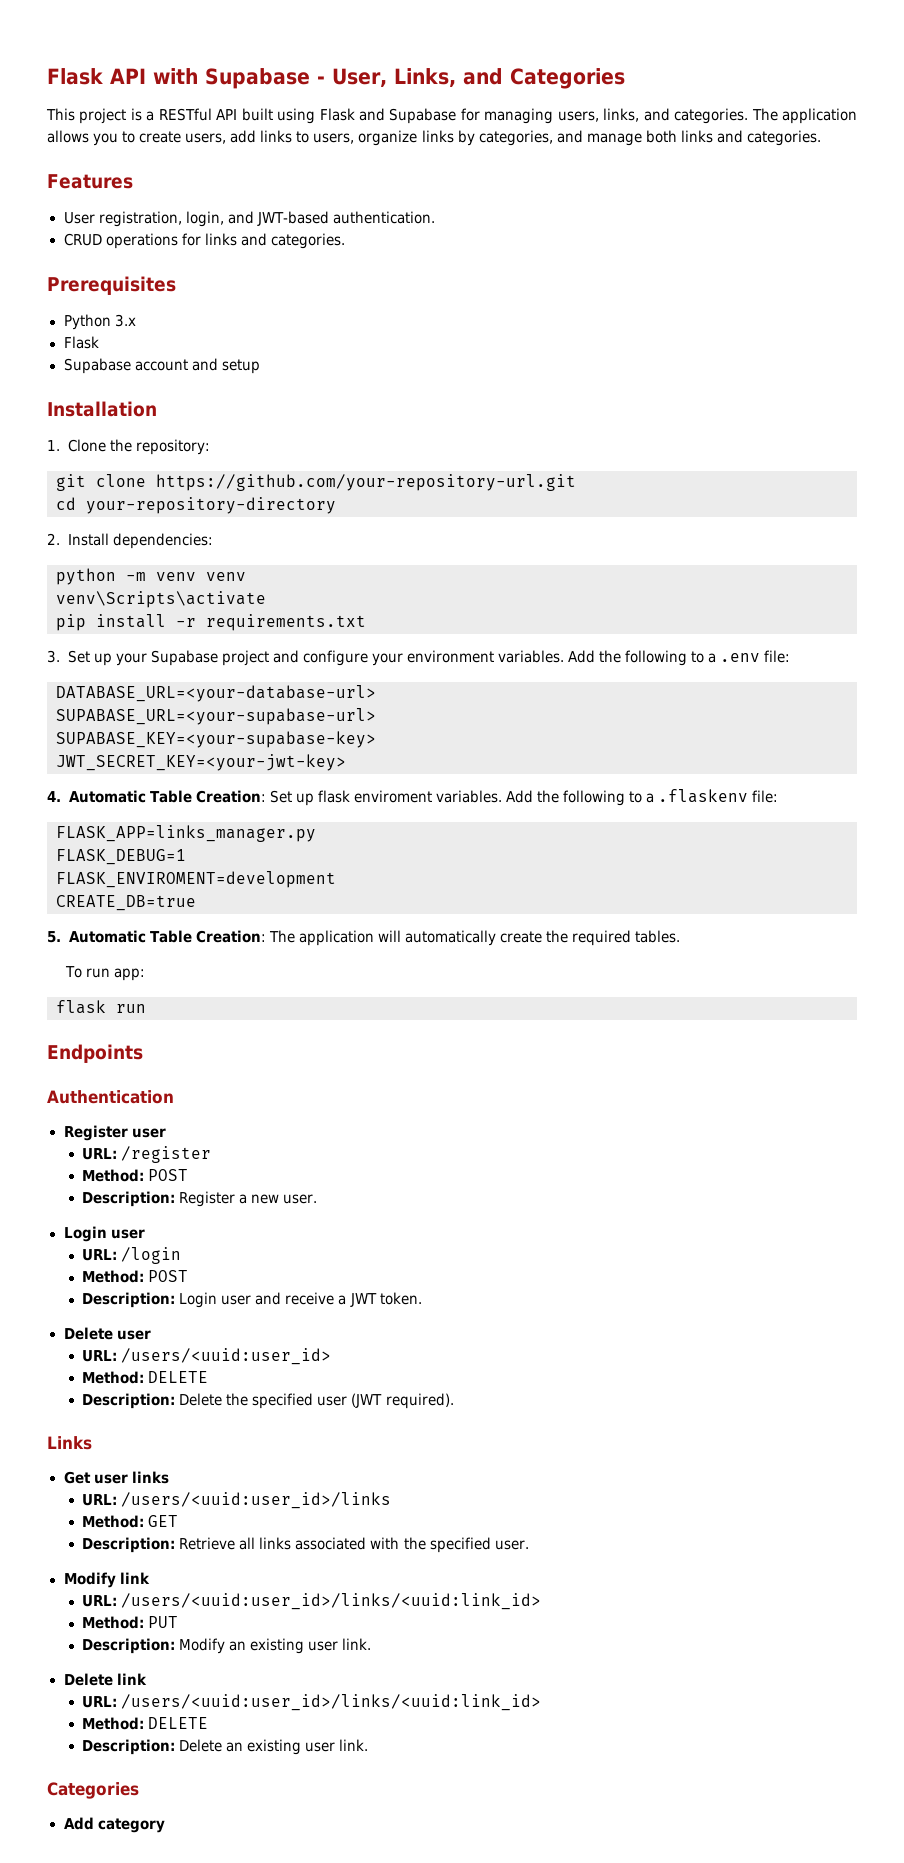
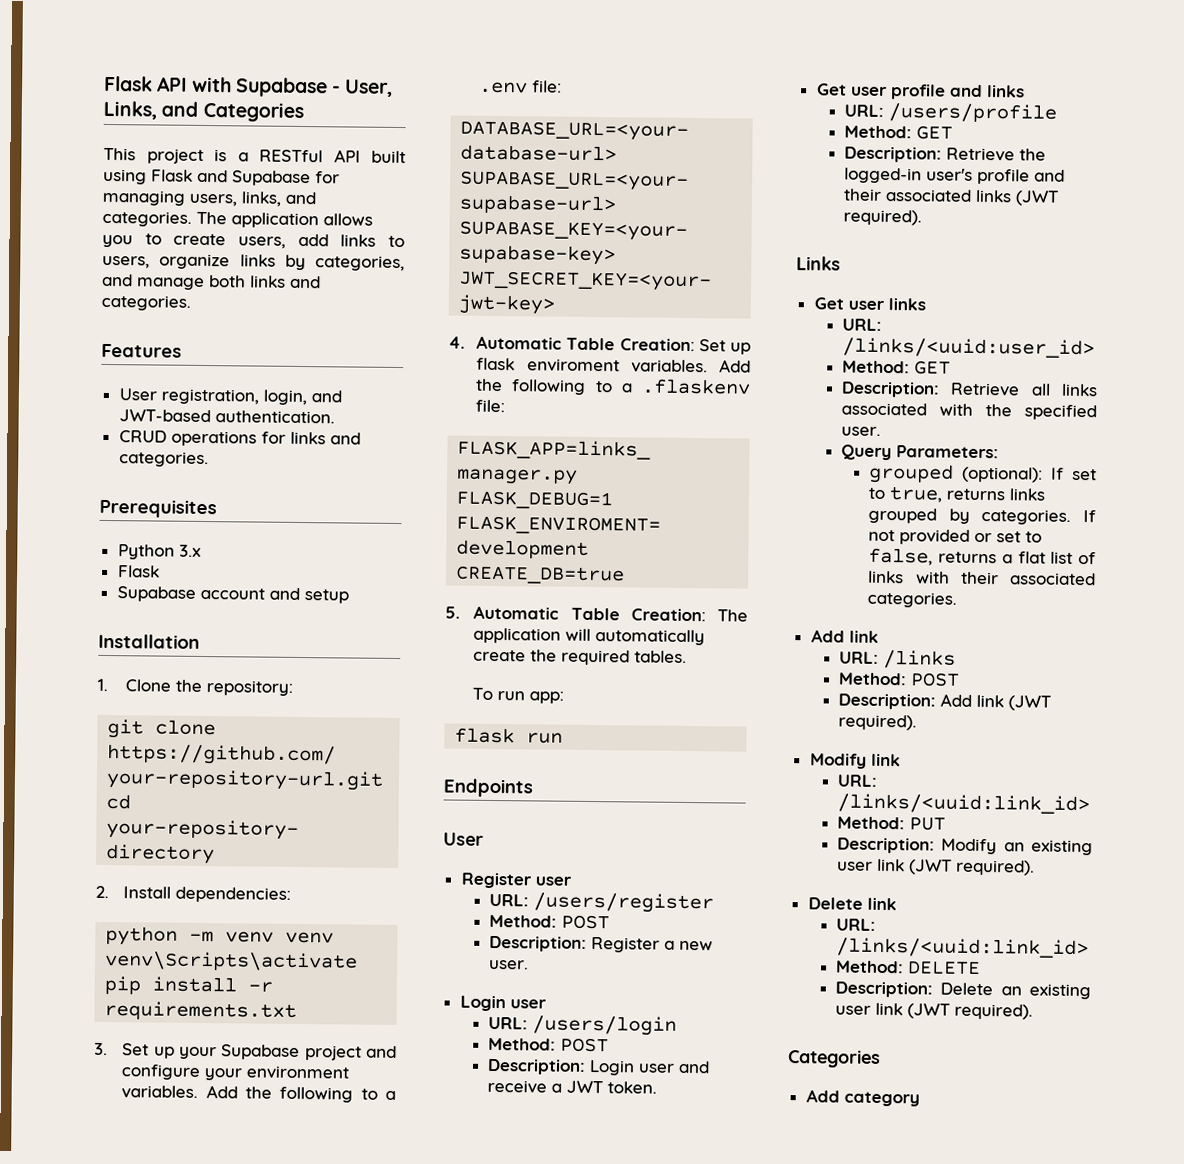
[47,1090,174,1104] Authentication -> [443,832,484,846] User
[121,1146,212,1163] /register -> [533,892,715,914] /users/register
[121,1247,182,1264] /login -> [532,1015,678,1036] /users/login
[63,1327,151,1340] [82,1348,332,1365] [82,1371,209,1384] [82,1393,348,1409] Delete user // URL: /users/<uuid:user_id> // Method: DELETE // Description: Delete the specified user -> [816,83,1025,100] [844,103,1058,123] [844,125,954,140] [844,146,1047,163] [844,167,1066,185] [843,188,1013,203] Get user profile and links // URL: /users/profile // Method: GET // Description: Retrieve the logged-in user's profile and their associated links
[121,1492,392,1509] /users/<uuid:user_id>/links -> [842,337,1096,359] /links/<uuid:user_id>
(529, 1545) none -> [841,444,1000,461] [869,463,1097,484] [868,486,1046,503] [868,507,1096,525] [868,529,1043,545] [868,547,1096,566] [868,570,1096,586] [867,591,958,608] [810,629,879,643] [839,650,957,669] [838,672,961,687] [838,693,1052,711] [838,714,918,731] // Query Parameters: // grouped (optional): If set to true, returns links grouped by categories. If not provided or set to false, returns a flat list of links with their associated categories. // Add link // URL: /links // Method: POST // Description: Add link (JWT required).
[121,1593,542,1610] /users/<uuid:user_id>/links/<uuid:link_id> -> [837,793,1091,815] /links/<uuid:link_id>
[342,1638,372,1650] link. -> [877,858,1036,876] link (JWT required).
[121,1694,542,1711] /users/<uuid:user_id>/links/<uuid:link_id> -> [836,937,1090,959] /links/<uuid:link_id>
[339,1739,369,1751] link. -> [875,1002,1034,1020] link (JWT required).

